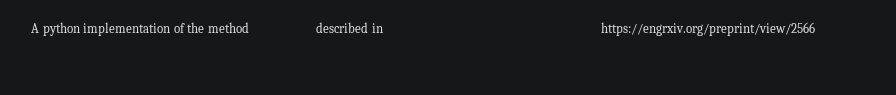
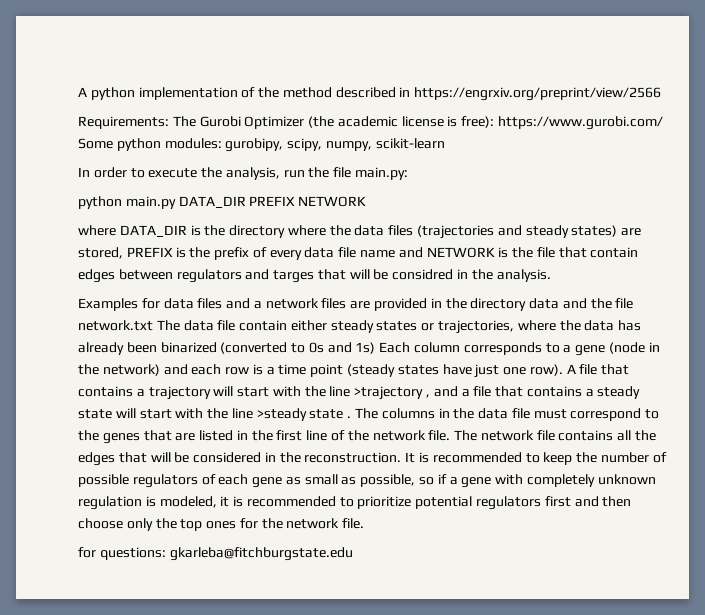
(815, 29) none -> [78,116,664,130] [78,138,445,152] [78,167,409,180] [78,196,367,209] [78,225,642,239] [78,247,639,260] [78,269,551,283] [78,298,634,311] [78,320,642,334] [78,342,660,356] [78,364,630,378] [78,386,641,400] [78,408,660,421] [78,430,657,444] [78,452,667,466] [78,474,656,488] [78,496,632,510] [78,518,365,531] [78,547,353,561] // Requirements: The Gurobi Optimizer (the academic license is free): https://www.gurobi.com/ Some python modules: gurobipy, scipy, numpy, scikit-learn // In order to execute the analysis, run the file main.py: // python main.py DATA_DIR PREFIX NETWORK // where DATA_DIR is the directory where the data files (trajectories and steady states) are stored, PREFIX is the prefix of every data file name and NETWORK is the file that contain edges between regulators and targes that will be considred in the analysis. // Examples for data files and a network files are provided in the directory data and the file network.txt The data file contain either steady states or trajectories, where the data has already been binarized (converted to 0s and 1s) Each column corresponds to a gene (node in the network) and each row is a time point (steady states have just one row). A file that contains a trajectory will start with the line >trajectory , and a file that contains a steady state will start with the line >steady state . The columns in the data file must correspond to the genes that are listed in the first line of the network file. The network file contains all the edges that will be considered in the reconstruction. It is recommended to keep the number of possible regulators of each gene as small as possible, so if a gene with completely unknown regulation is modeled, it is recommended to prioritize potential regulators first and then choose only the top ones for the network file. // for questions: gkarleba@fitchburgstate.edu

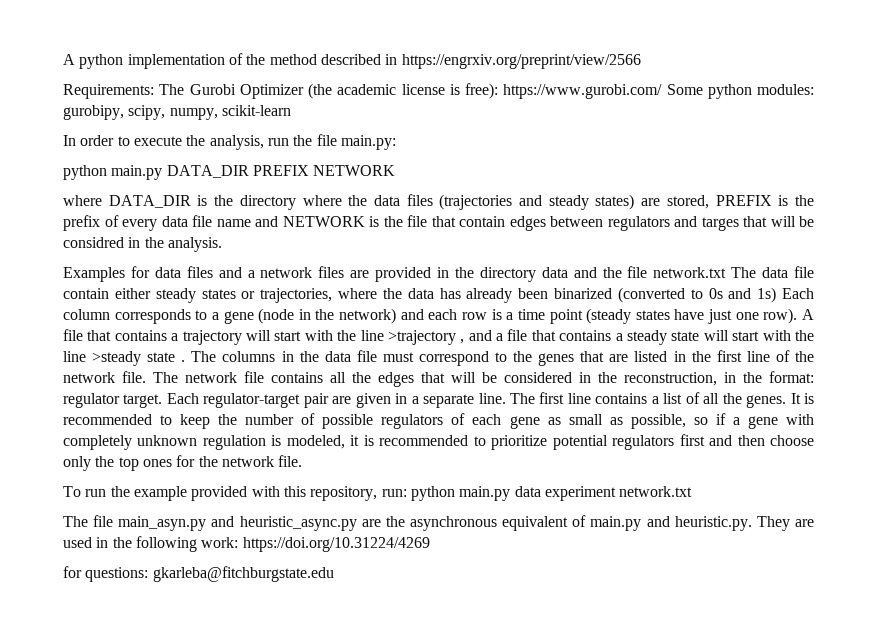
[304,452,402,463] reconstruction. -> [624,371,814,386] [63,392,787,408] reconstruction, in the format: regulator target. Each regulator-target pair are given in a separate line. The first line contains a list of all the genes.
(365, 523) none -> [63,486,693,501] [63,515,814,531] [63,536,430,552] // To run the example provided with this repository, run: python main.py data experiment network.txt // The file main_asyn.py and heuristic_async.py are the asynchronous equivalent of main.py and heuristic.py. They are used in the following work: https://doi.org/10.31224/4269

